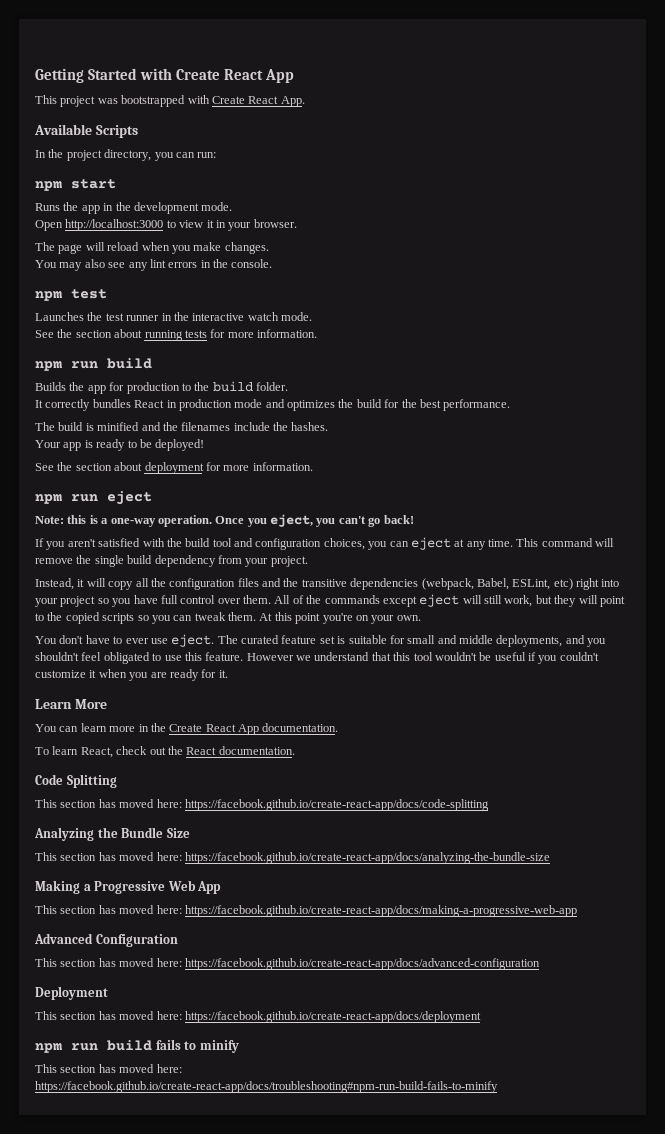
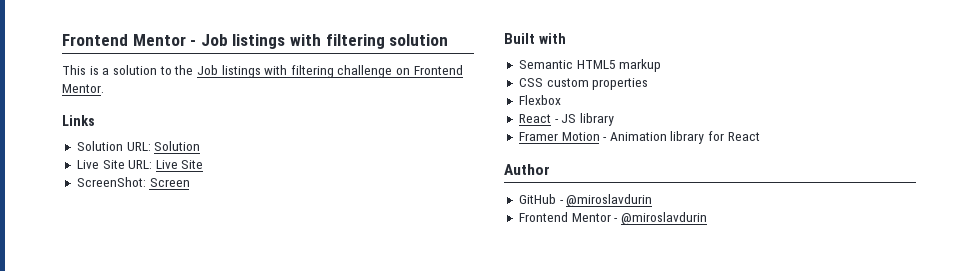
[35,68,295,83] [35,95,305,107] [34,124,138,138] [35,149,217,161] [35,179,116,191] [35,202,233,214] [35,219,297,231] [35,242,269,254] [35,259,273,271] [35,289,107,301] [35,312,312,321] [35,329,317,341] [35,358,152,371] [35,381,288,394] [35,399,511,411] [35,422,329,431] [35,439,205,451] [35,462,313,474] [35,491,152,505] [35,514,414,527] [35,537,615,550] [35,555,308,567] [35,578,620,590] [35,594,625,607] [35,612,421,624] [35,634,607,647] [35,652,599,664] [35,669,228,681] [35,699,107,709] [35,723,339,735] [35,746,295,758] [35,774,117,788] [35,799,489,811] [34,827,190,841] [35,852,550,864] [35,880,222,894] [35,905,577,917] [34,933,178,947] [35,958,540,970] [35,986,108,1000] [35,1011,481,1023] [35,1039,239,1053] [35,1064,182,1073] [35,1081,498,1093] Getting Started with Create React App // This project was bootstrapped with Create React App. // Available Scripts // In the project directory, you can run: // npm start // Runs the app in the development mode. // Open http://localhost:3000 to view it in your browser. // The page will reload when you make changes. // You may also see any lint errors in the console. // npm test // Launches the test runner in the interactive watch mode. // See the section about running tests for more information. // npm run build // Builds the app for production to the build folder. // It correctly bundles React in production mode and optimizes the build for the best performance. // The build is minified and the filenames include the hashes. // Your app is ready to be deployed! // See the section about deployment for more information. // npm run eject // Note: this is a one-way operation. Once you eject, you can't go back! // If you aren't satisfied with the build tool and configuration choices, you can eject at any time. This command will remove the single build dependency from your project. // Instead, it will copy all the configuration files and the transitive dependencies (webpack, Babel, ESLint, etc) right into your project so you have full control over them. All of the commands except eject will still work, but they will point to the copied scripts so you can tweak them. At this point you're on your own. // You don't have to ever use eject. The curated feature set is suitable for small and middle deployments, and you shouldn't feel obligated to use this feature. However we understand that this tool wouldn't be useful if you couldn't customize it when you are ready for it. // Learn More // You can learn more in the Create React App documentation. // To learn React, check out the React documentation. // Code Splitting // This section has moved here: https://facebook.github.io/create-react-app/docs/code-splitting // Analyzing the Bundle Size // This section has moved here: https://facebook.github.io/create-react-app/docs/analyzing-the-bundle-size // Making a Progressive Web App // This section has moved here: https://facebook.github.io/create-react-app/docs/making-a-progressive-web-app // Advanced Configuration // This section has moved here: https://facebook.github.io/create-react-app/docs/advanced-configuration // Deployment // This section has moved here: https://facebook.github.io/create-react-app/docs/deployment // npm run build fails to minify // This section has moved here: https://facebook.github.io/create-react-app/docs/troubleshooting#npm-run-build-fails-to-minify -> [62,34,449,49] [62,65,463,78] [62,84,104,93] [62,115,95,126] [76,141,201,151] [76,160,204,169] [76,177,190,187] [504,33,566,44] [518,59,662,72] [518,78,649,90] [518,95,561,105] [518,113,614,126] [518,131,760,144] [504,164,550,175] [518,194,653,207] [518,212,707,225] Frontend Mentor - Job listings with filtering solution // This is a solution to the Job listings with filtering challenge on Frontend Mentor. // Links // Solution URL: Solution // Live Site URL: Live Site // ScreenShot: Screen // Built with // Semantic HTML5 markup // CSS custom properties // Flexbox // React - JS library // Framer Motion - Animation library for React // Author // GitHub - @miroslavdurin // Frontend Mentor - @miroslavdurin

